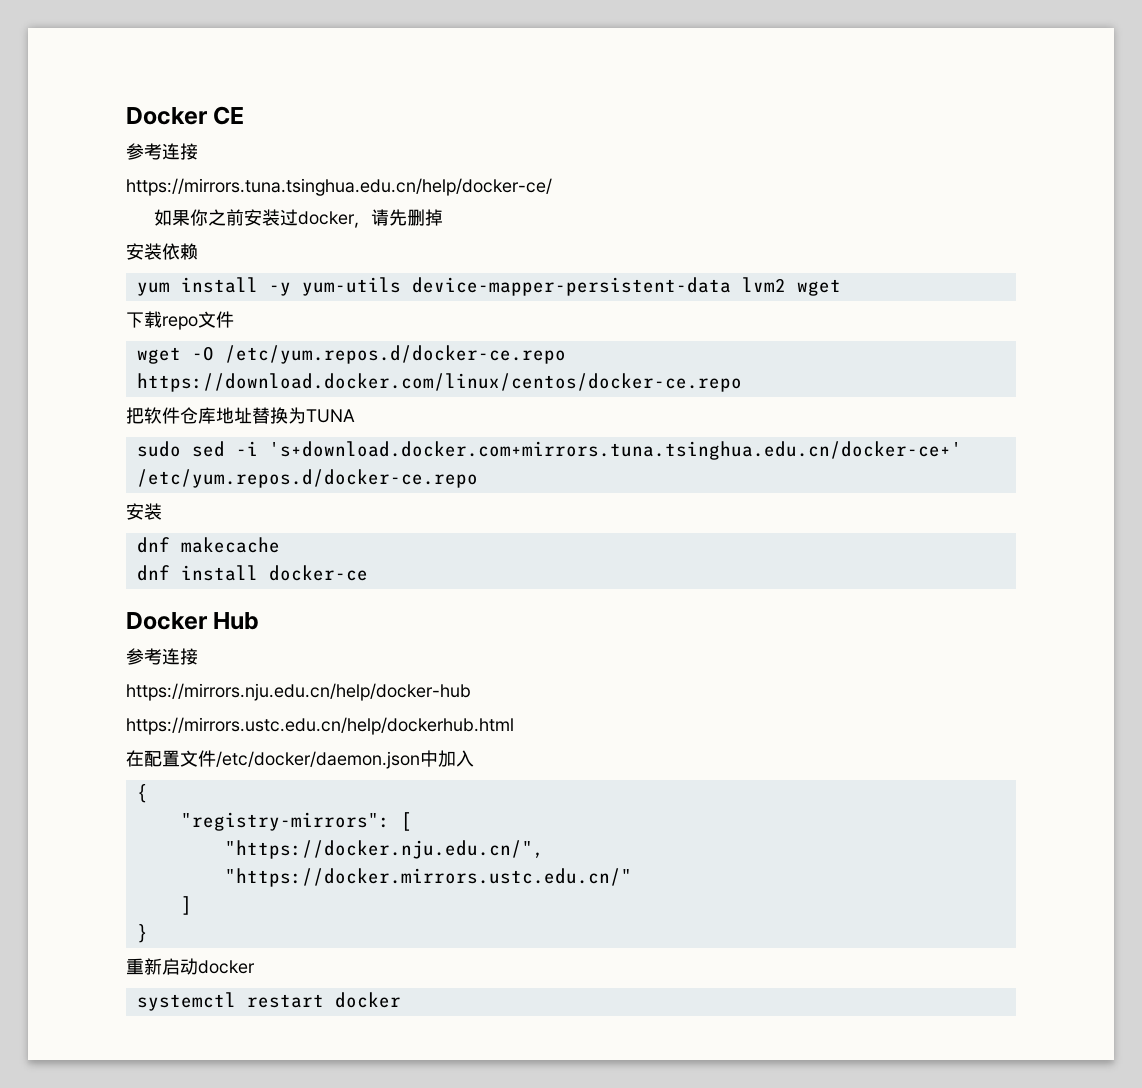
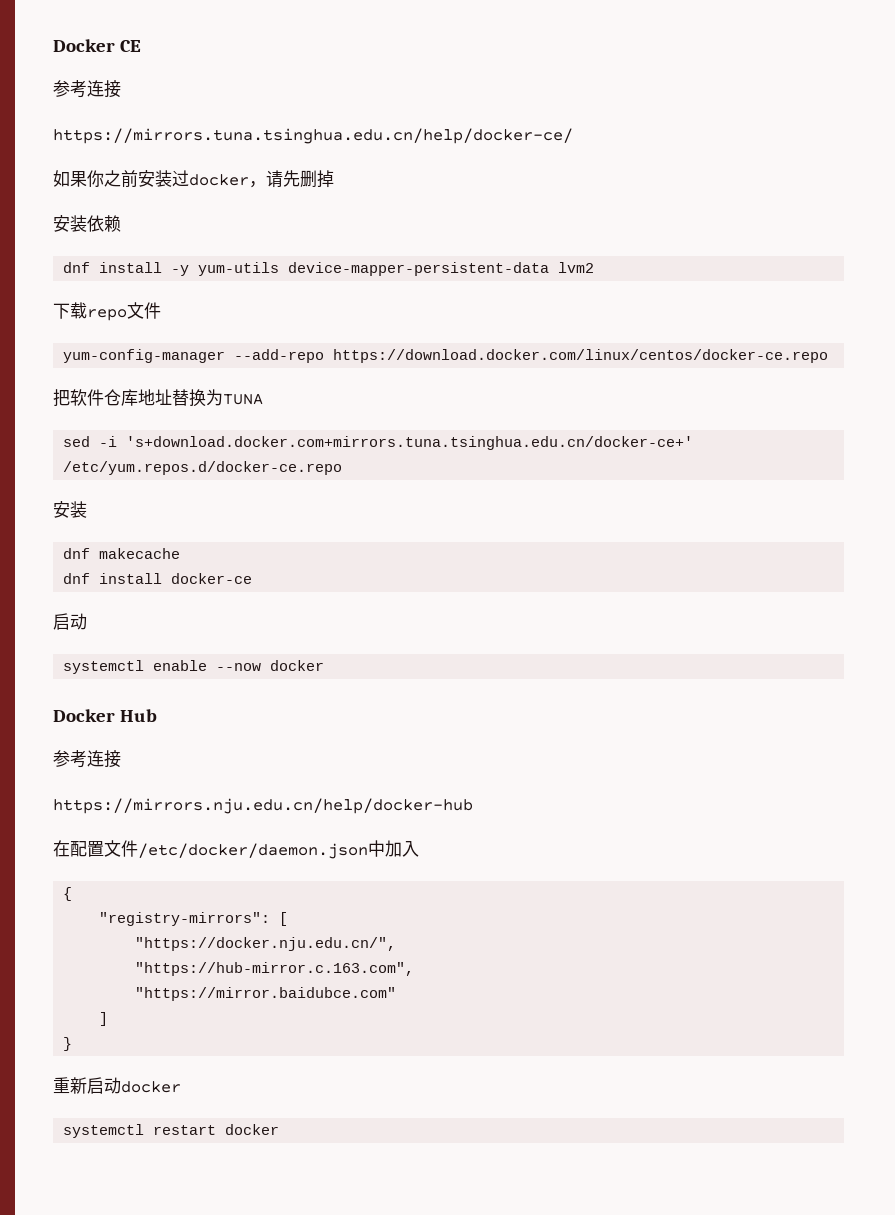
[136,282,170,296] yum -> [63,262,91,273] dnf
[796,279,841,296] wget -> (595, 267) none
[136,345,566,364] wget -O /etc/yum.repos.d/docker-ce.repo -> [63,349,325,363] yum-config-manager --add-repo
[136,441,181,457] sudo -> (263, 399) none
(368, 573) none -> [53,613,87,630] [63,660,325,674] // 启动 // systemctl enable --now docker
[126,717,514,735] // https://mirrors.ustc.edu.cn/help/dockerhub.html -> (473, 806) none
[224,868,632,887] "https://docker.mirrors.ustc.edu.cn/" -> [135,962,415,976] [135,987,397,1001] "https://hub-mirror.c.163.com", // "https://mirror.baidubce.com"

